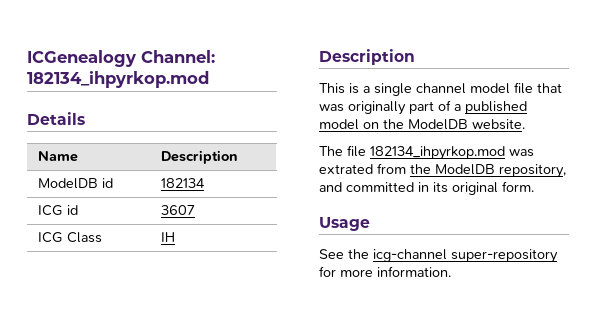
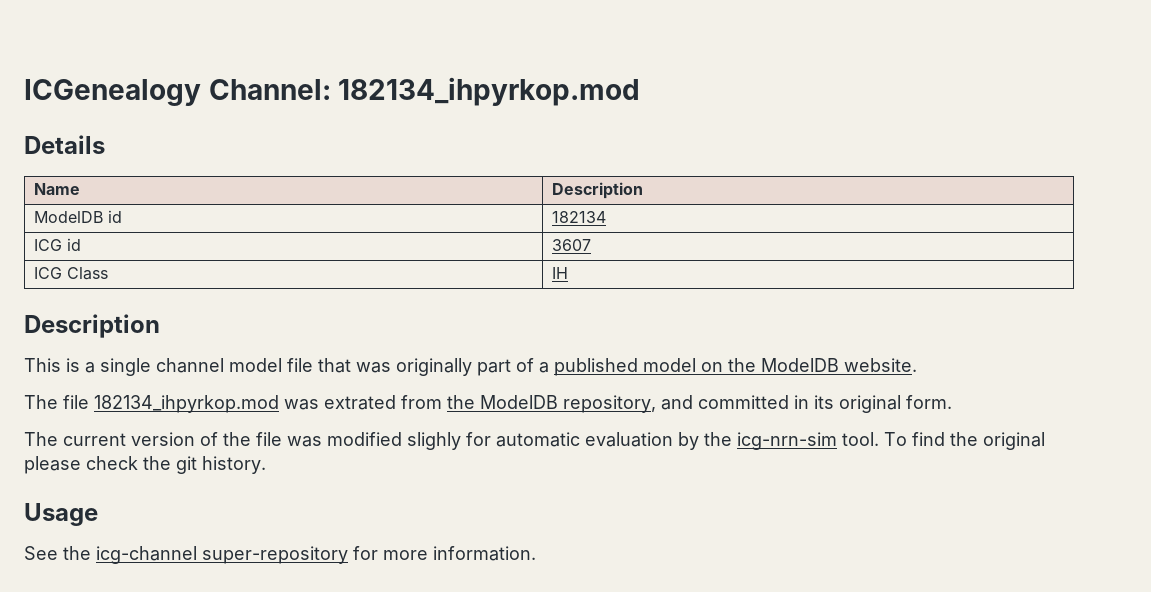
(534, 186) none -> [24,432,1045,450] [24,456,266,474] // The current version of the file was modified slighly for automatic evaluation by the icg-nrn-sim tool. To find the original please check the git history.

